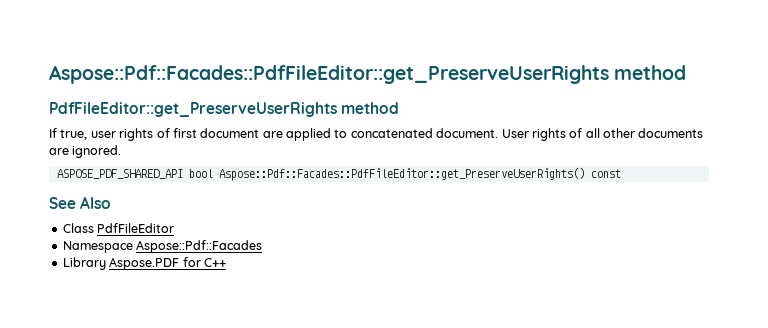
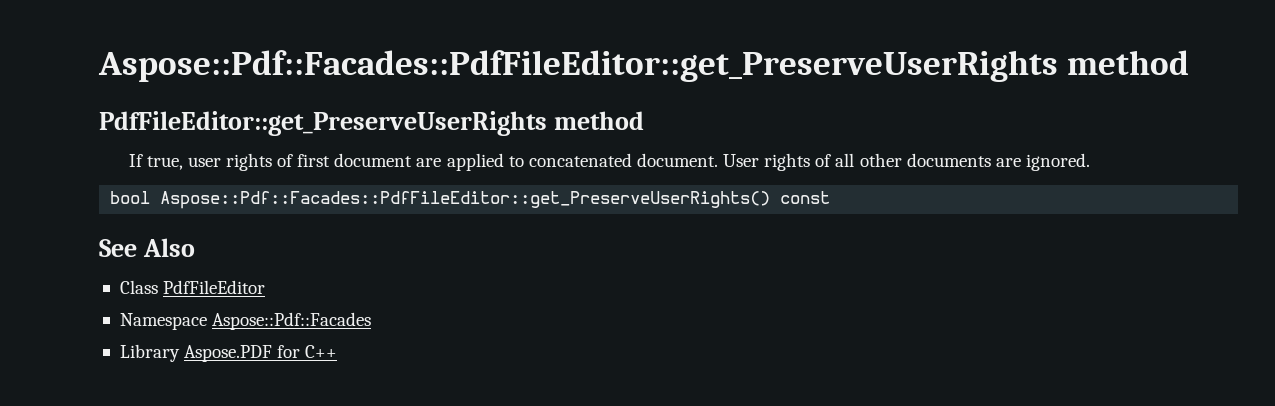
[56,169,183,179] ASPOSE_PDF_SHARED_API -> (1090, 162) none

